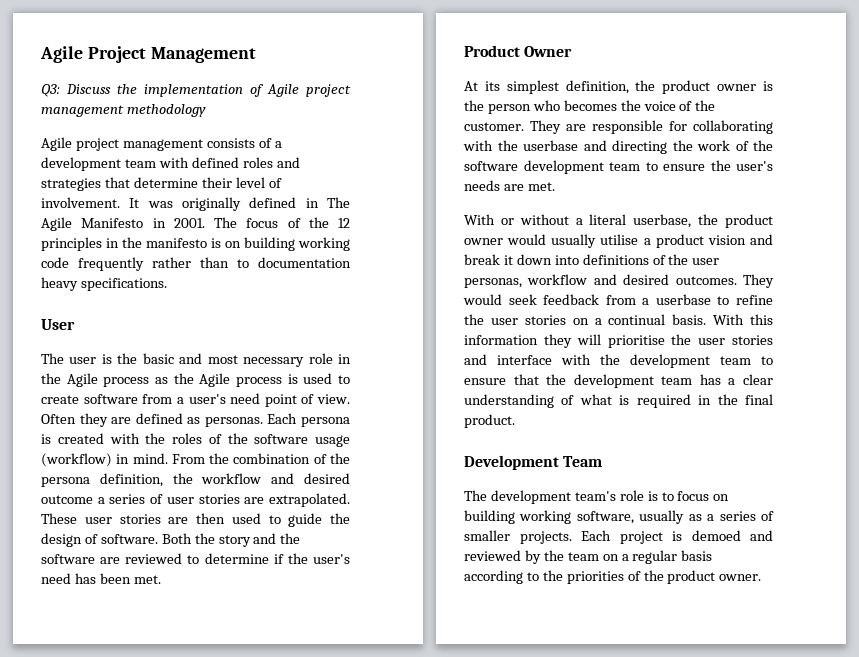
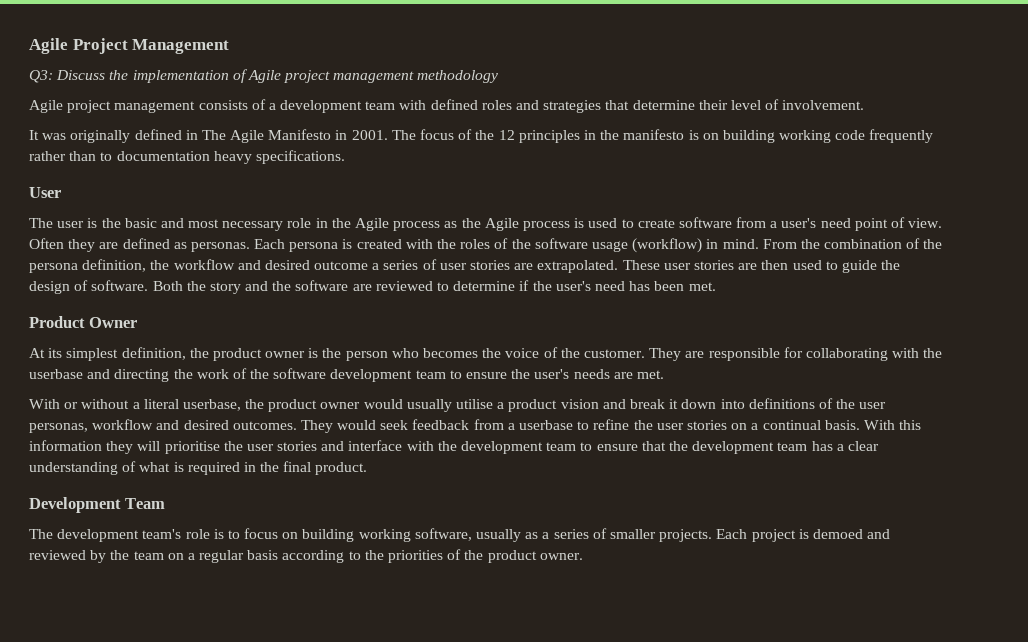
(120, 202) none -> (865, 105) //

